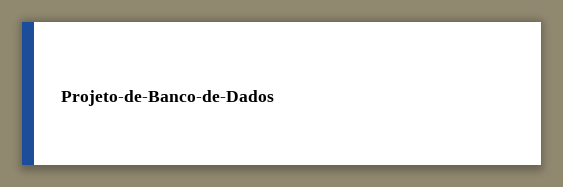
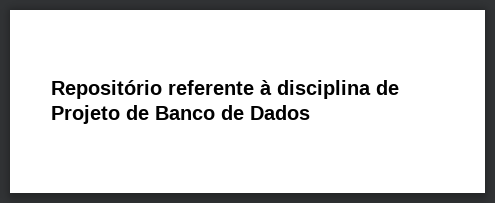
[61,90,274,106] Projeto-de-Banco-de-Dados -> [51,80,399,99] [51,105,310,124] Repositório referente à disciplina de Projeto de Banco de Dados

